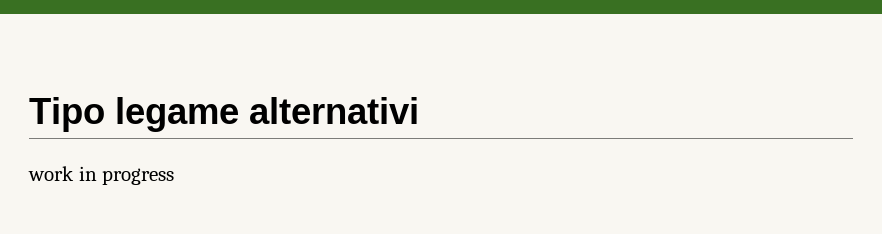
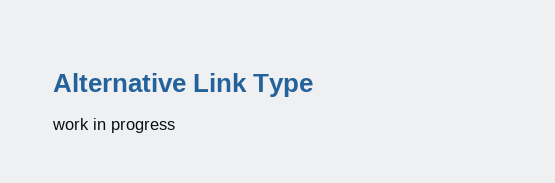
[29,97,419,132] Tipo legame alternativi -> [53,73,314,97] Alternative Link Type

